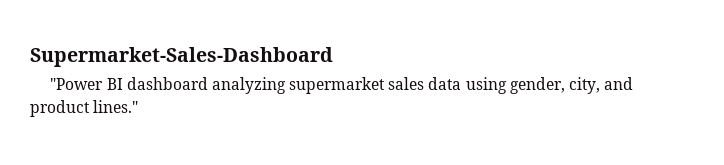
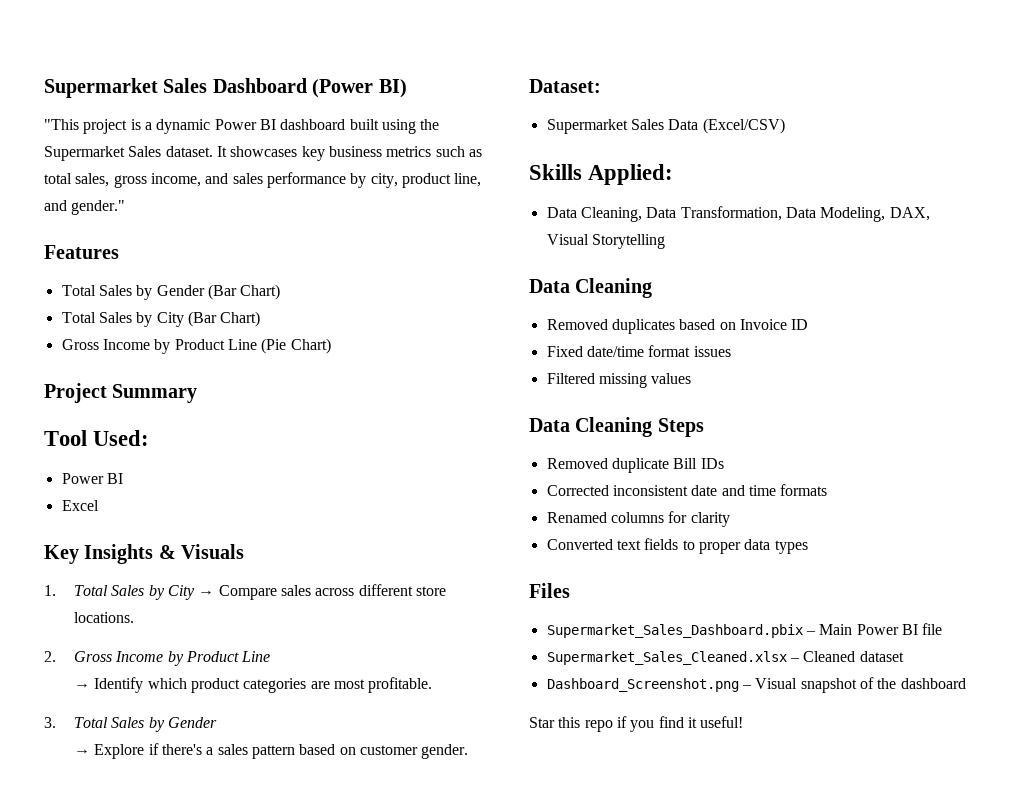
[30,47,333,67] [50,77,634,94] [30,100,139,117] Supermarket-Sales-Dashboard // "Power BI dashboard analyzing supermarket sales data using gender, city, and product lines." -> [44,78,407,98] [44,119,440,134] [44,146,482,161] [44,172,482,188] [44,200,126,215] [44,245,119,259] [61,284,281,300] [61,311,261,327] [61,338,331,354] [44,383,198,403] [44,430,150,446] [61,473,123,484] [61,500,99,511] [44,544,245,564] [44,584,446,600] [74,612,135,623] [44,651,271,666] [74,677,433,693] [44,717,218,732] [74,743,469,759] [529,79,601,93] [546,118,785,134] [529,164,674,185] [546,206,930,222] [546,234,665,249] [529,278,653,298] [546,319,809,334] [546,345,731,357] [546,373,692,388] [529,417,704,437] [546,458,724,473] [546,484,828,496] [546,511,730,527] [546,538,808,554] [529,583,570,598] [546,623,943,638] [546,651,904,665] [546,677,966,693] [529,716,744,732] Supermarket Sales Dashboard (Power BI) // "This project is a dynamic Power BI dashboard built using the Supermarket Sales dataset. It showcases key business metrics such as total sales, gross income, and sales performance by city, product line, and gender." // Features // Total Sales by Gender (Bar Chart) // Total Sales by City (Bar Chart) // Gross Income by Product Line (Pie Chart) // Project Summary // Tool Used: // Power BI // Excel // Key Insights & Visuals // 1. Total Sales by City → Compare sales across different store locations. // 2. Gross Income by Product Line // → Identify which product categories are most profitable. // 3. Total Sales by Gender // → Explore if there's a sales pattern based on customer gender. // Dataset: // Supermarket Sales Data (Excel/CSV) // Skills Applied: // Data Cleaning, Data Transformation, Data Modeling, DAX, Visual Storytelling // Data Cleaning // Removed duplicates based on Invoice ID // Fixed date/time format issues // Filtered missing values // Data Cleaning Steps // Removed duplicate Bill IDs // Corrected inconsistent date and time formats // Renamed columns for clarity // Converted text fields to proper data types // Files // Supermarket_Sales_Dashboard.pbix – Main Power BI file // Supermarket_Sales_Cleaned.xlsx – Cleaned dataset // Dashboard_Screenshot.png – Visual snapshot of the dashboard // Star this repo if you find it useful!

